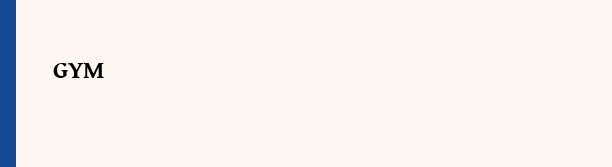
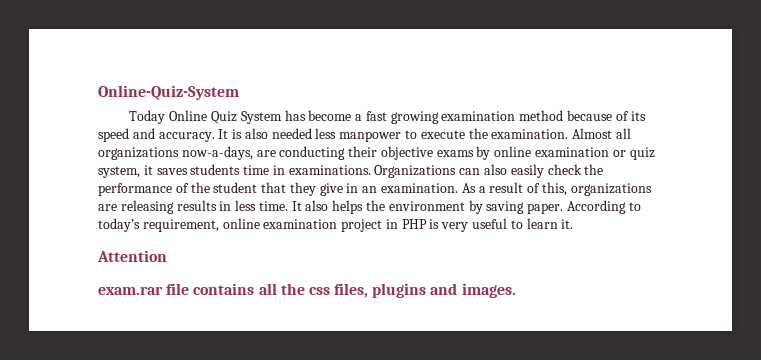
[53,63,105,78] GYM -> [98,85,239,100] [129,110,646,124] [98,128,631,142] [98,146,655,160] [98,164,604,178] [98,182,652,196] [98,200,641,214] [98,218,574,232] [97,250,167,262] [98,283,516,298] Online-Quiz-System // Today Online Quiz System has become a fast growing examination method because of its speed and accuracy. It is also needed less manpower to execute the examination. Almost all organizations now-a-days, are conducting their objective exams by online examination or quiz system, it saves students time in examinations. Organizations can also easily check the performance of the student that they give in an examination. As a result of this, organizations are releasing results in less time. It also helps the environment by saving paper. According to today’s requirement, online examination project in PHP is very useful to learn it. // Attention // exam.rar file contains all the css files, plugins and images.

